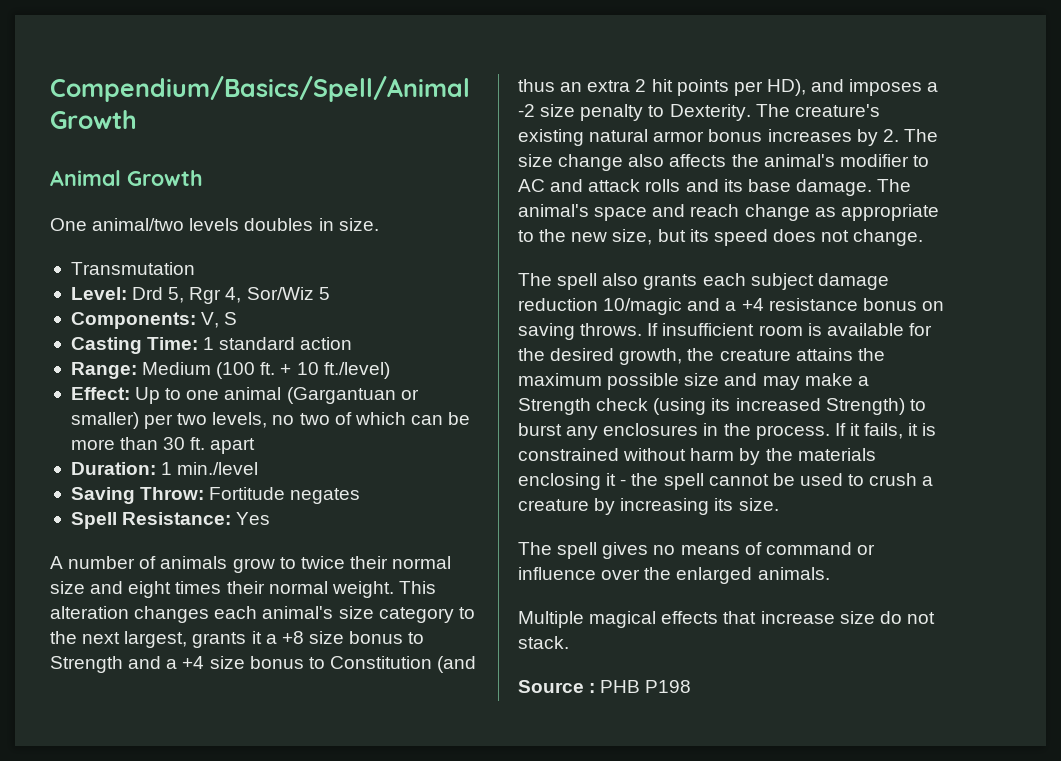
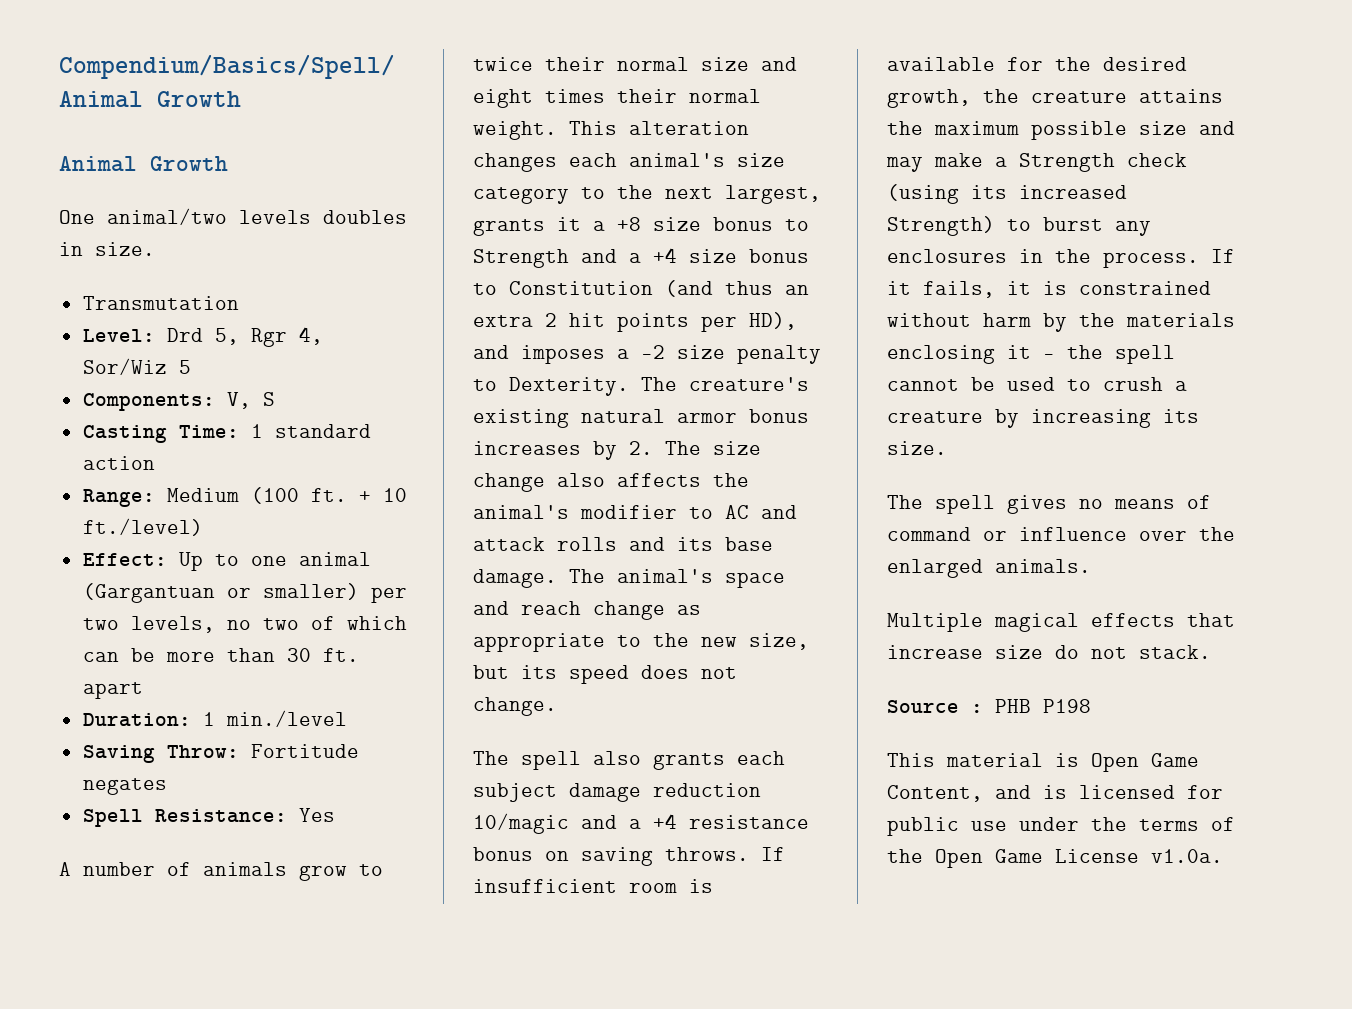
(692, 686) none -> [887,753,1199,772] [887,785,1223,802] [887,817,1235,836] [887,849,1223,868] // This material is Open Game Content, and is licensed for public use under the terms of the Open Game License v1.0a.

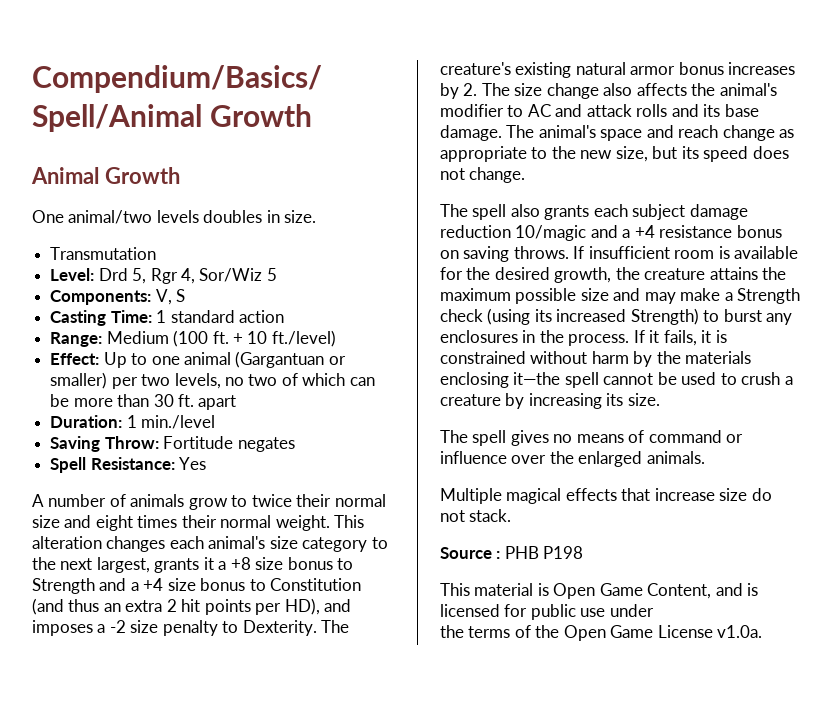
[1007,345,1103,359] it - the -> [513,372,561,385] it—the
(1079, 824) none -> (654, 610) //

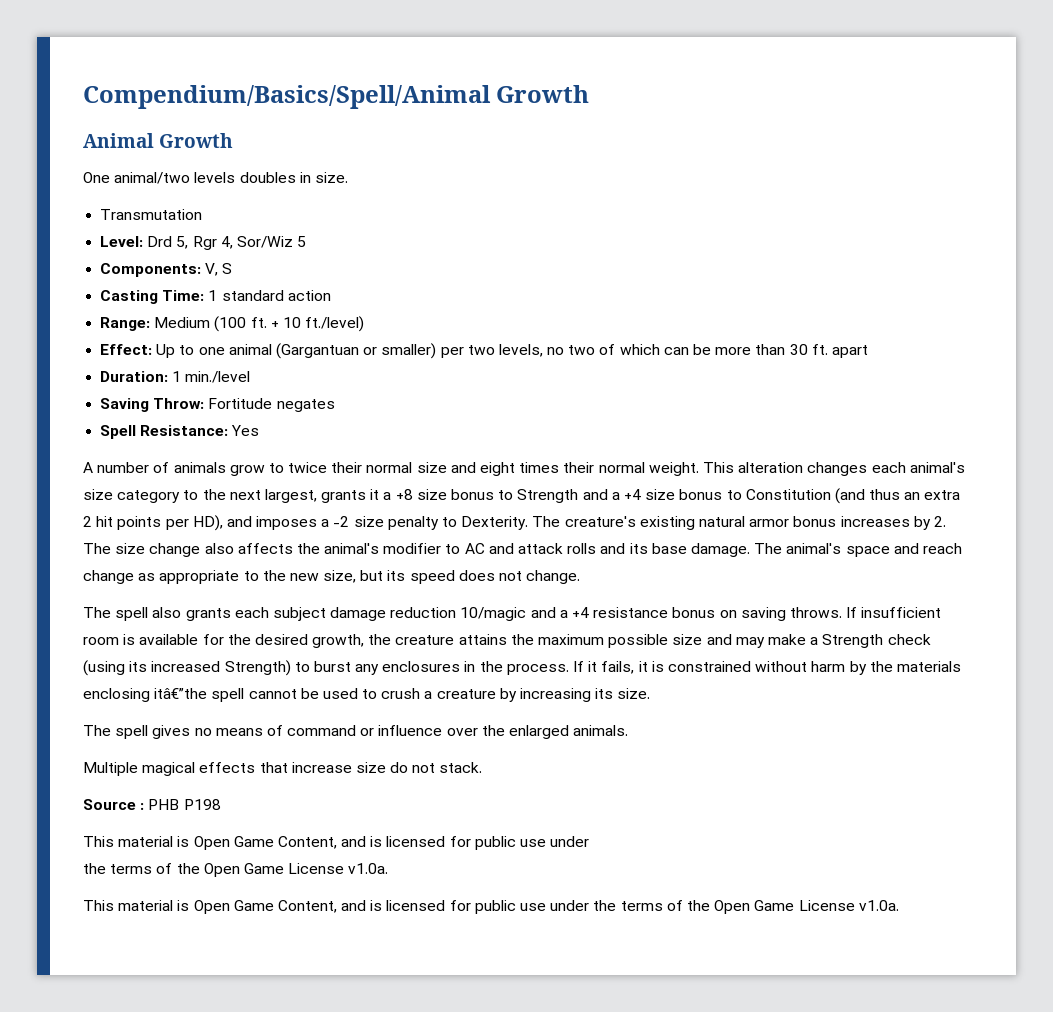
[513,372,561,385] it—the -> [154,688,208,699] itâ€”the
(763, 631) none -> [83,900,899,914] // This material is Open Game Content, and is licensed for public use under the terms of the Open Game License v1.0a.

